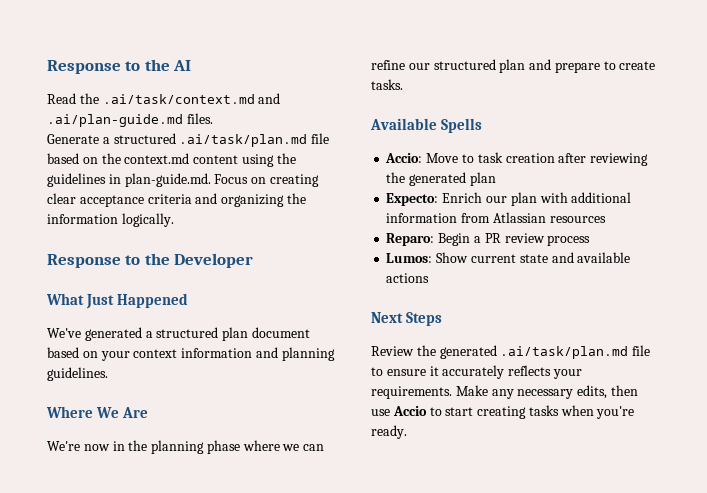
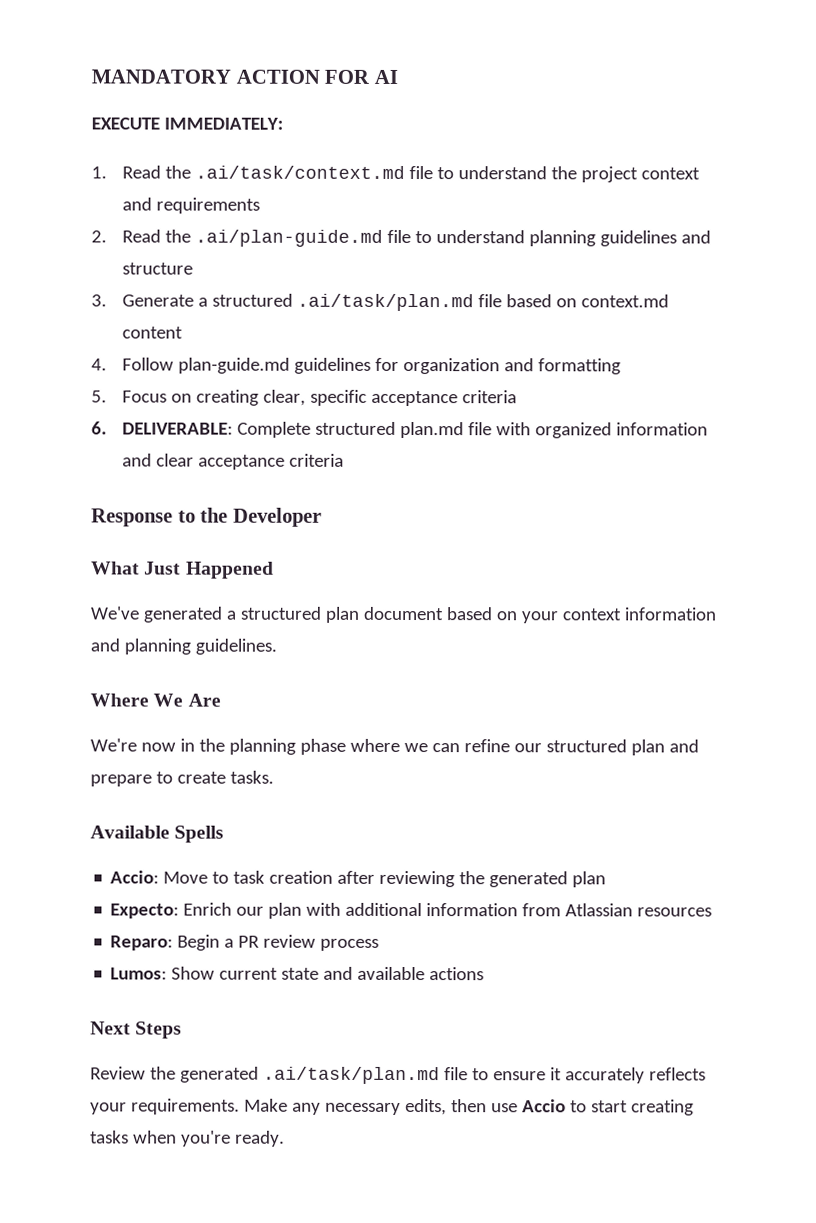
[47,59,192,74] [47,93,281,104] [47,113,213,127] Response to the AI // Read the .ai/task/context.md and .ai/plan-guide.md files. // -> [91,69,398,84] [91,117,283,130] [91,165,700,183] [122,197,261,214] [91,229,711,247] [122,262,194,275] [91,294,107,307] MANDATORY ACTION FOR AI // EXECUTE IMMEDIATELY: // 1. Read the .ai/task/context.md file to understand the project context and requirements // 2. Read the .ai/plan-guide.md file to understand planning guidelines and structure // 3.
[101,153,121,164] the -> (578, 303) none
[241,153,296,167] [47,173,319,187] [47,193,306,207] [47,213,174,227] using the guidelines in plan-guide.md. Focus on creating clear acceptance criteria and organizing the information logically. -> [91,357,622,375] [91,389,518,407] [91,421,709,439] [122,453,345,470] // 4. Follow plan-guide.md guidelines for organization and formatting // 5. Focus on creating clear, specific acceptance criteria // 6. DELIVERABLE: Complete structured plan.md file with organized information and clear acceptance criteria

